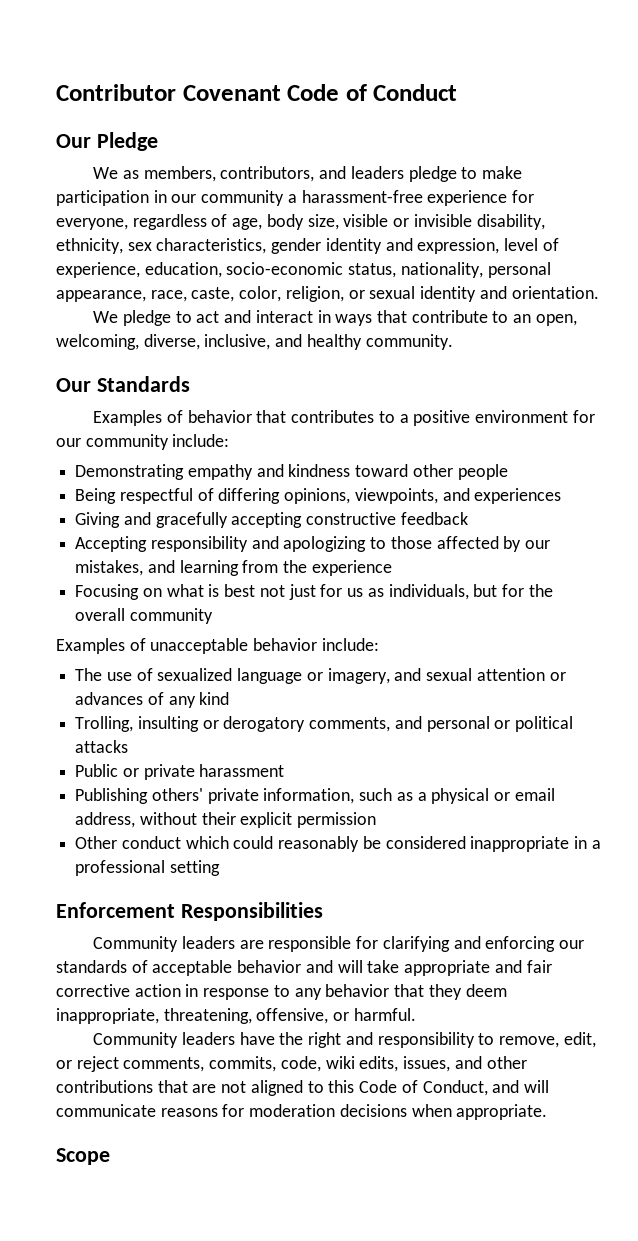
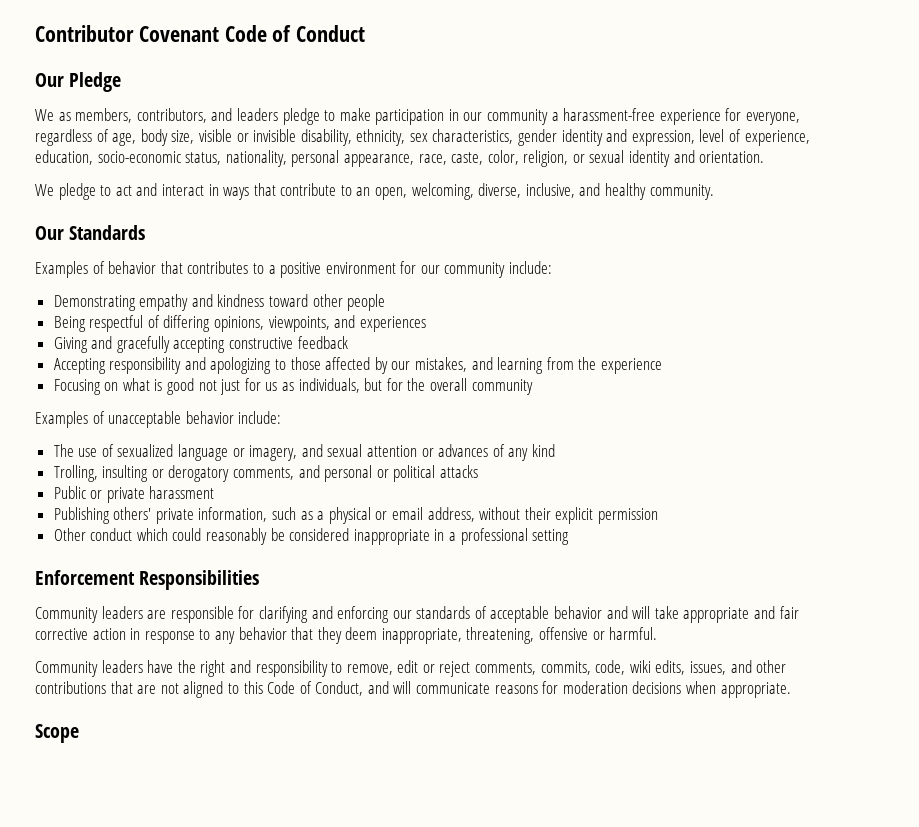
[224,584,256,597] best -> [167,378,195,395] good
[256,1008,329,1024] offensive, -> [539,627,589,640] offensive
[563,1032,596,1048] edit, -> [397,660,419,673] edit

